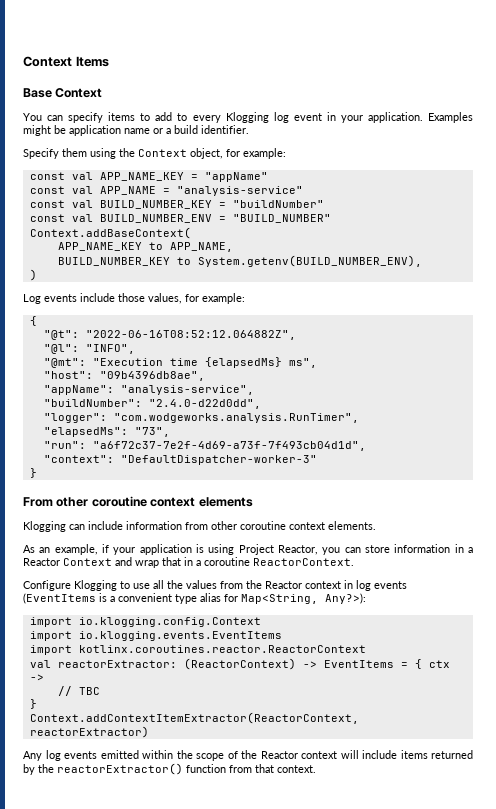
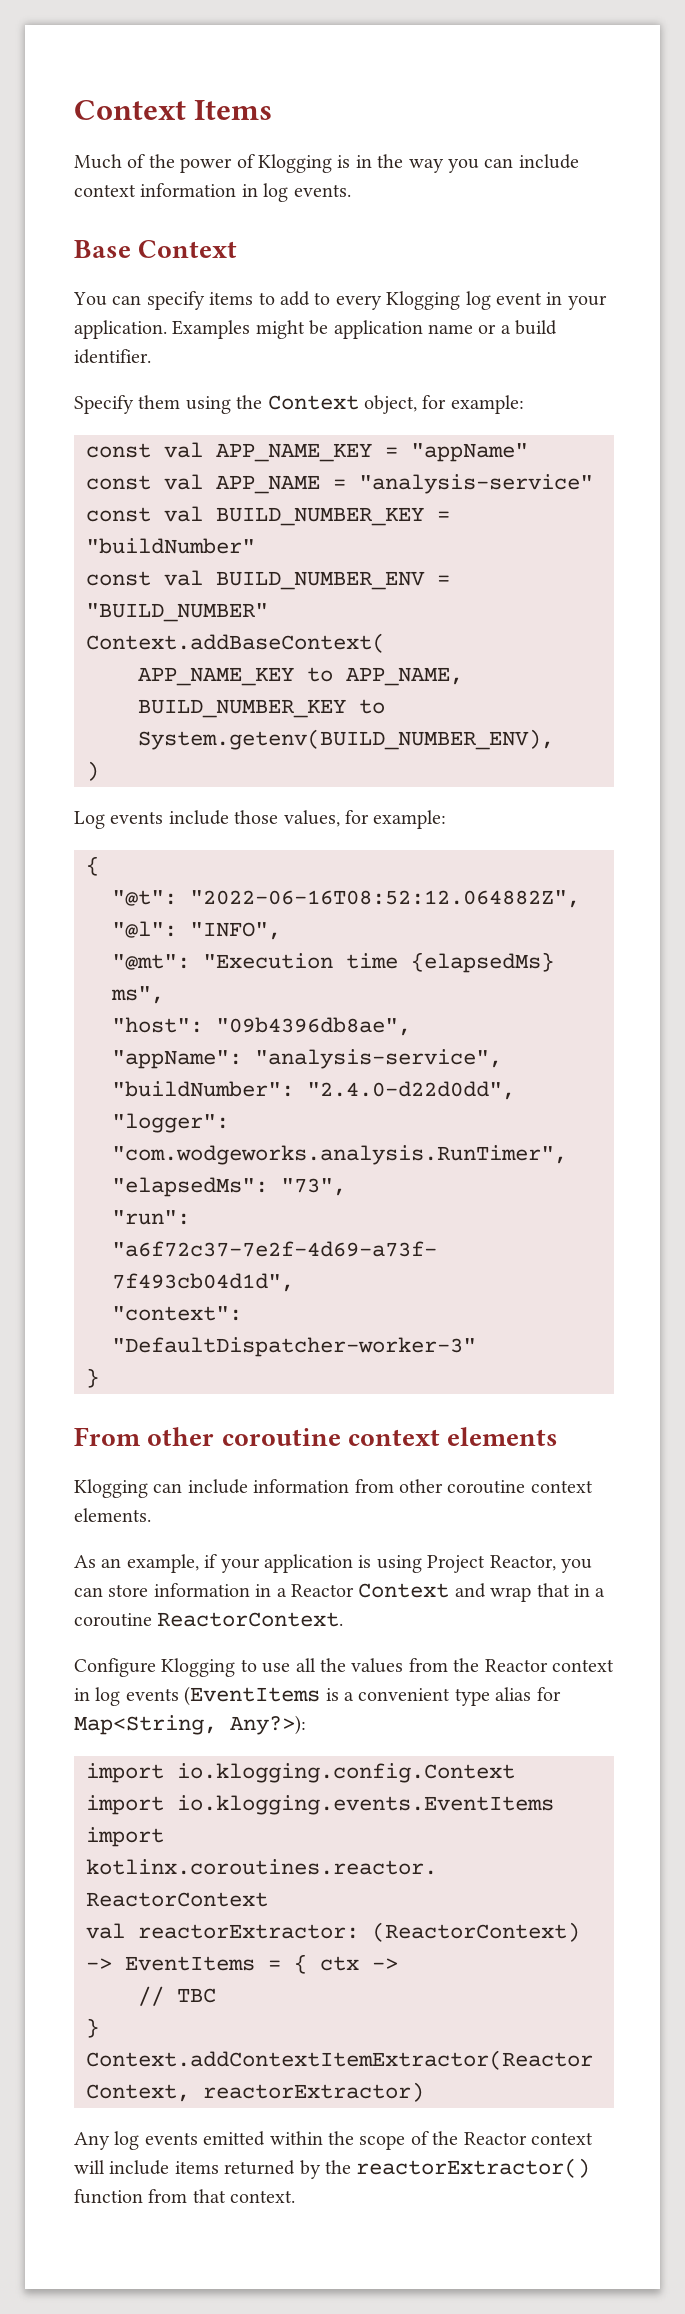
(109, 61) none -> [74,154,579,173] [74,183,351,202] // Much of the power of Klogging is in the way you can include context information in log events.

